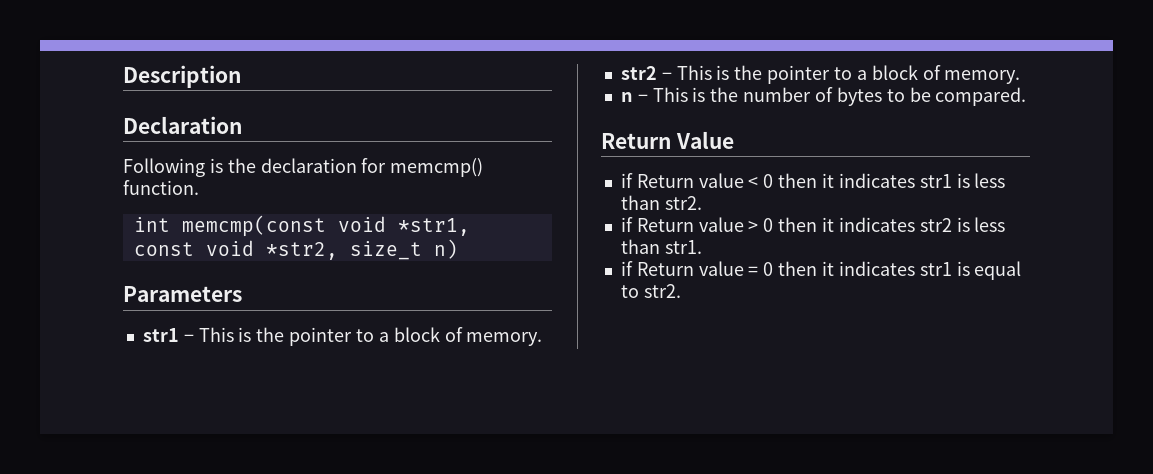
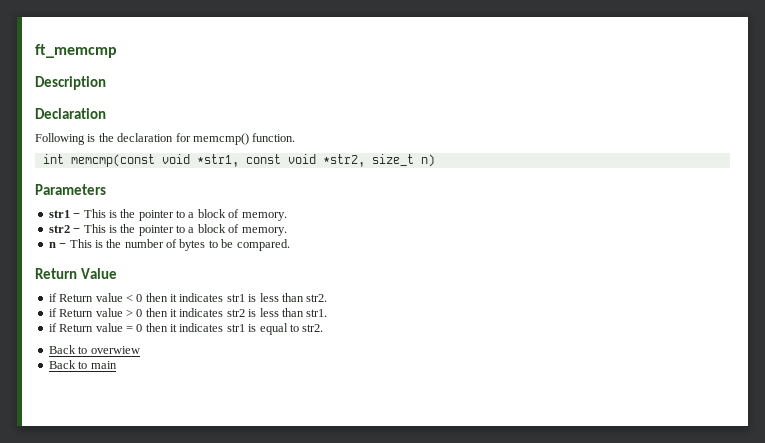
(123, 76) none -> [35,44,117,58] ft_memcmp //
(681, 291) none -> [48,345,140,354] [48,360,117,369] // Back to overwiew // Back to main

